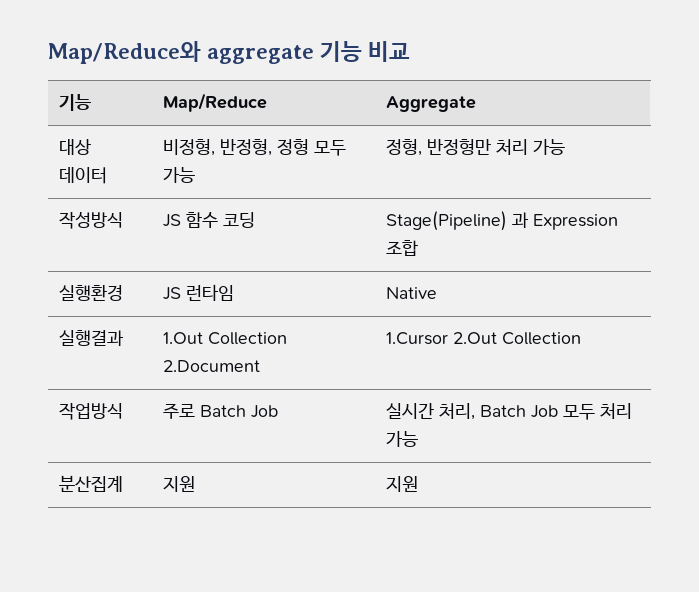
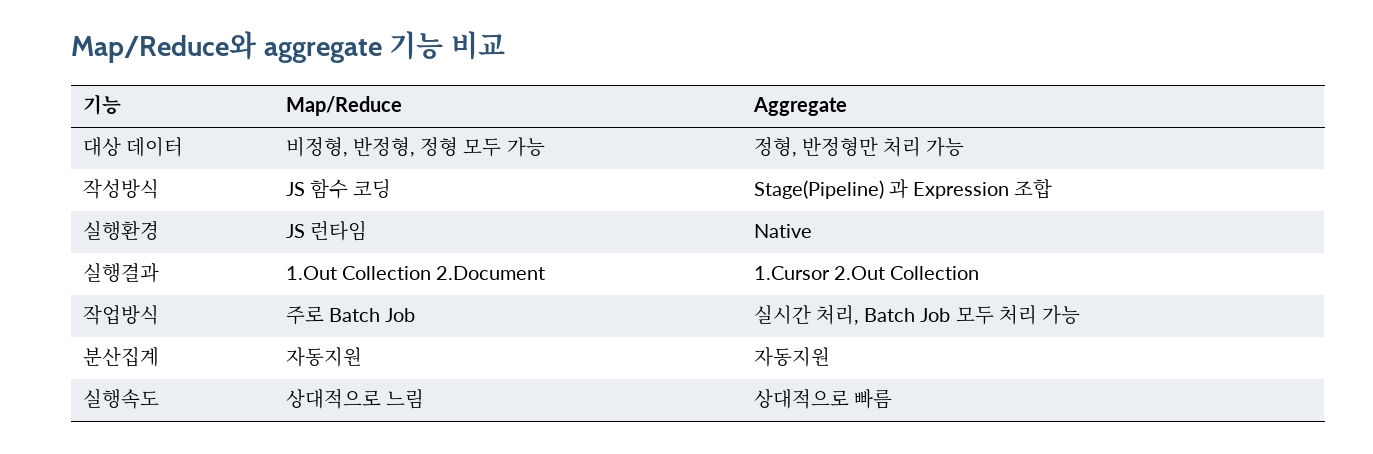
[163,476,196,492] [386,476,419,492] 지원 | 지원 -> [285,347,362,367] [753,347,830,367] [82,389,159,409] [285,389,424,409] [753,389,892,409] 자동지원 | 자동지원 // 실행속도 | 상대적으로 느림 | 상대적으로 빠름

